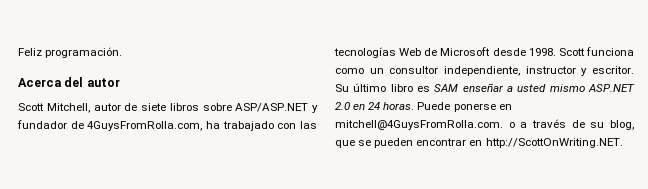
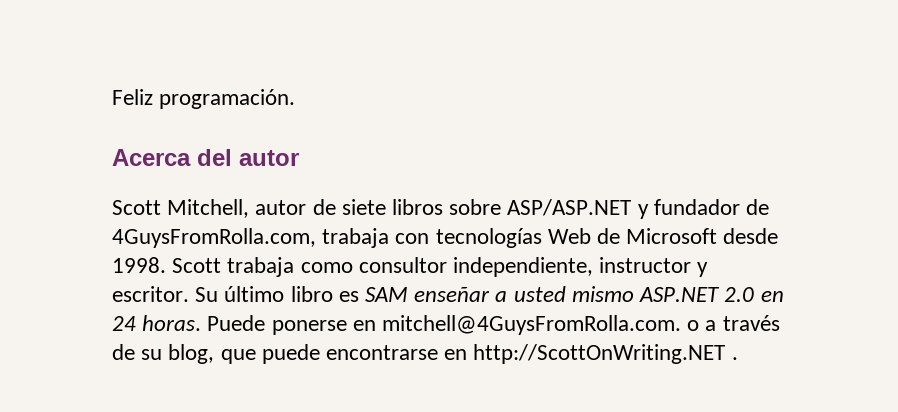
[206,121,317,131] ha trabajado con las -> [322,228,430,248] trabaja con
[586,47,634,56] [335,68,384,74] funciona como un -> [227,257,353,277] trabaja como
[358,138,623,148] se pueden encontrar en http://ScottOnWriting.NET. -> [261,344,738,364] puede encontrarse en http://ScottOnWriting.NET .

